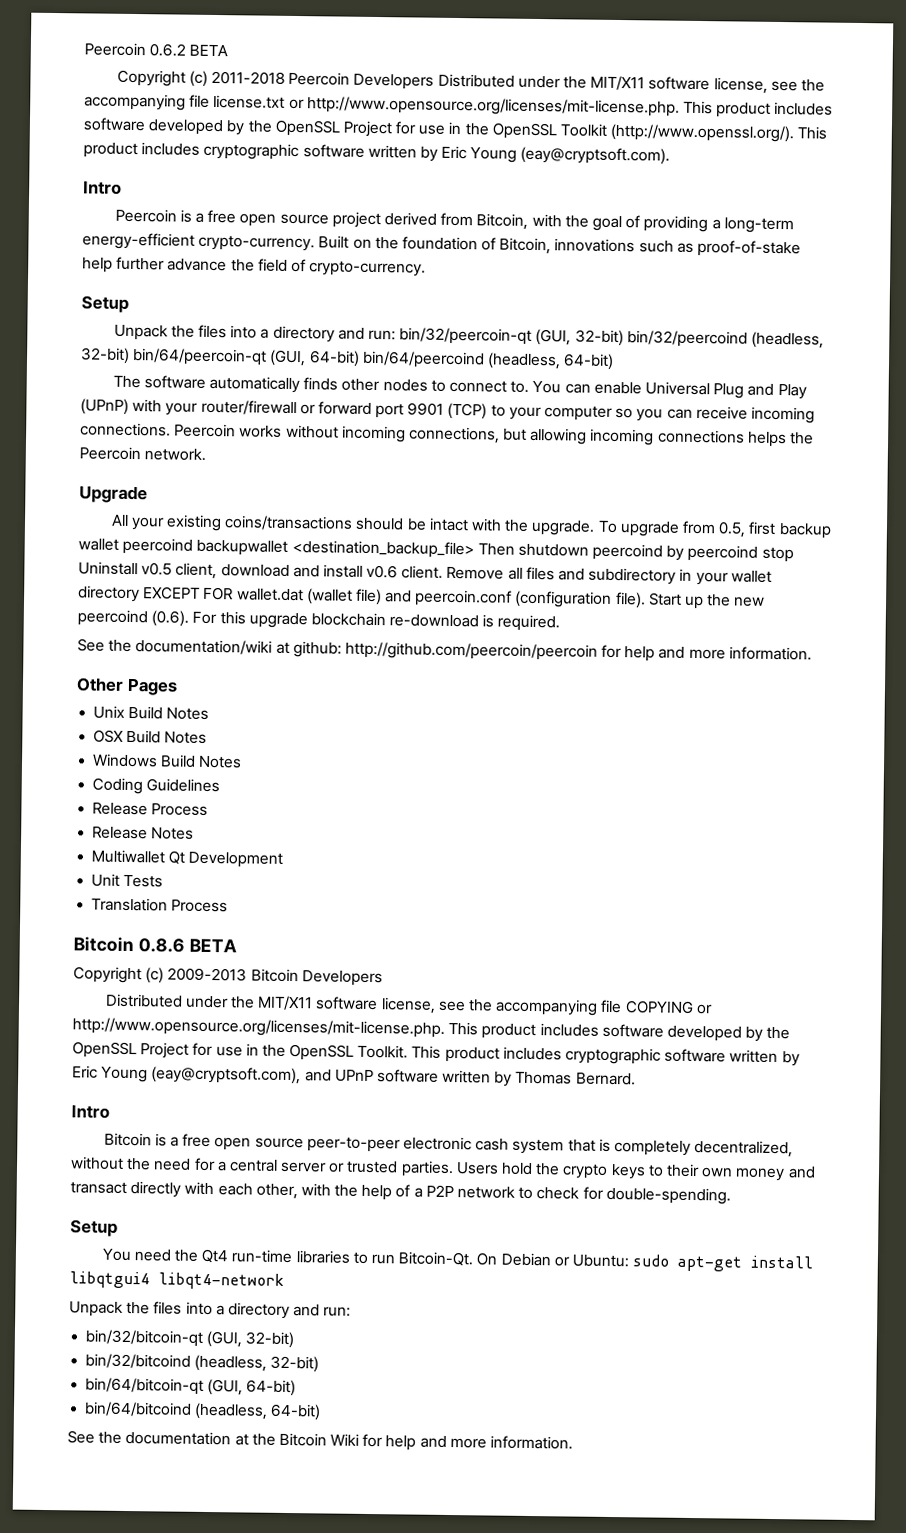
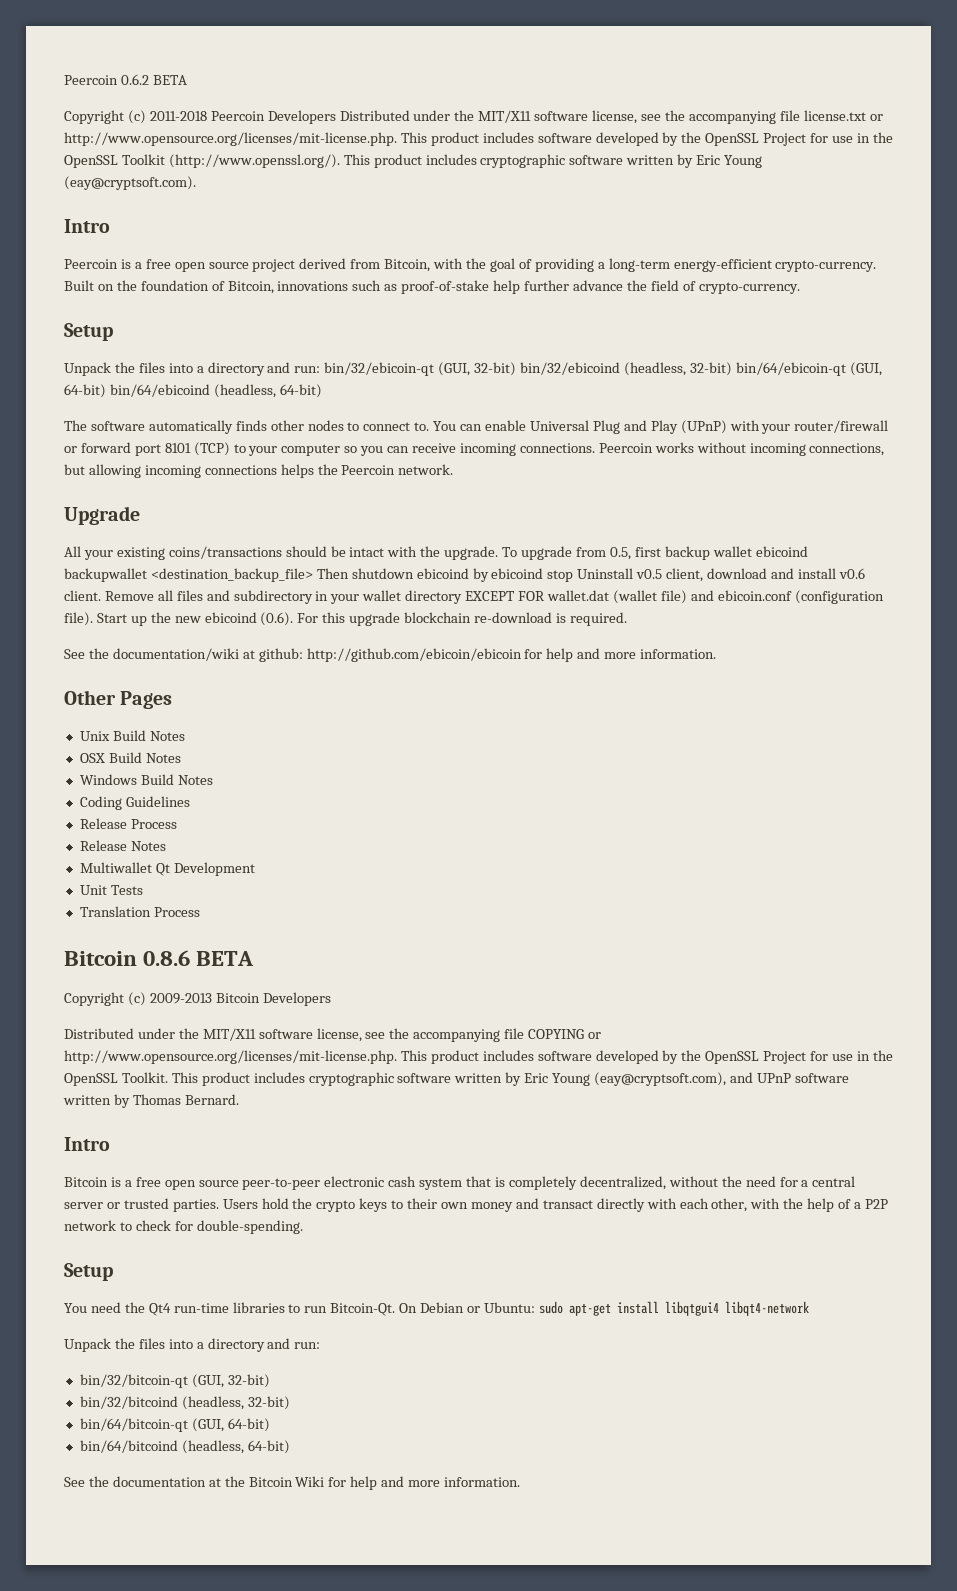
[399,327,824,349] [80,347,485,369] bin/32/peercoin-qt (GUI, 32-bit) bin/32/peercoind (headless, 32-bit) bin/64/peercoin-qt (GUI, 64-bit) bin/64/peercoind -> [324,362,882,376] [64,384,210,398] bin/32/ebicoin-qt (GUI, 32-bit) bin/32/ebicoind (headless, 32-bit) bin/64/ebicoin-qt (GUI, 64-bit) bin/64/ebicoind
[407,402,445,416] 9901 -> [164,443,191,453] 8101
[122,537,194,555] peercoind -> [755,546,808,557] ebicoind
[592,543,759,562] peercoind by peercoind -> [416,568,544,582] ebicoind by ebicoind
[414,589,513,607] peercoin.conf -> [717,590,792,601] ebicoin.conf
[77,609,148,627] peercoind -> [204,612,257,623] ebicoind
[344,641,598,661] http://github.com/peercoin/peercoin -> [306,648,522,662] http://github.com/ebicoin/ebicoin

